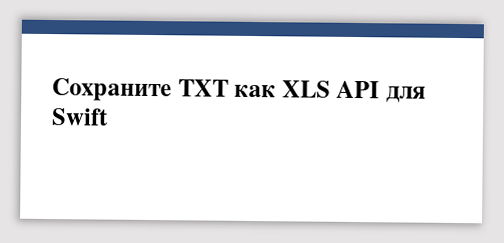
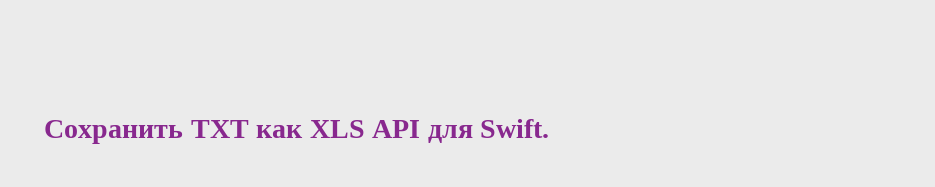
[52,78,172,102] Сохраните -> [44,120,183,144] Сохранить
[51,108,109,126] Swift -> [480,119,550,138] Swift.

